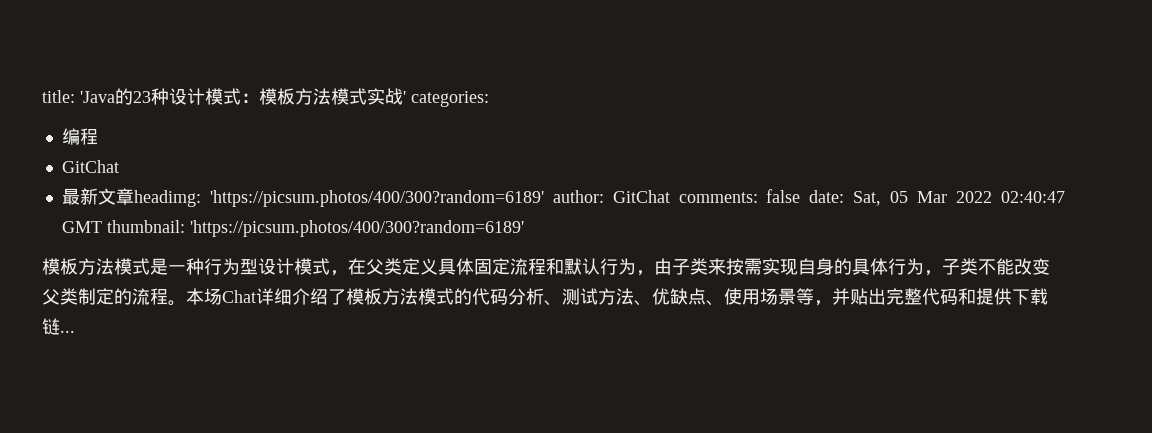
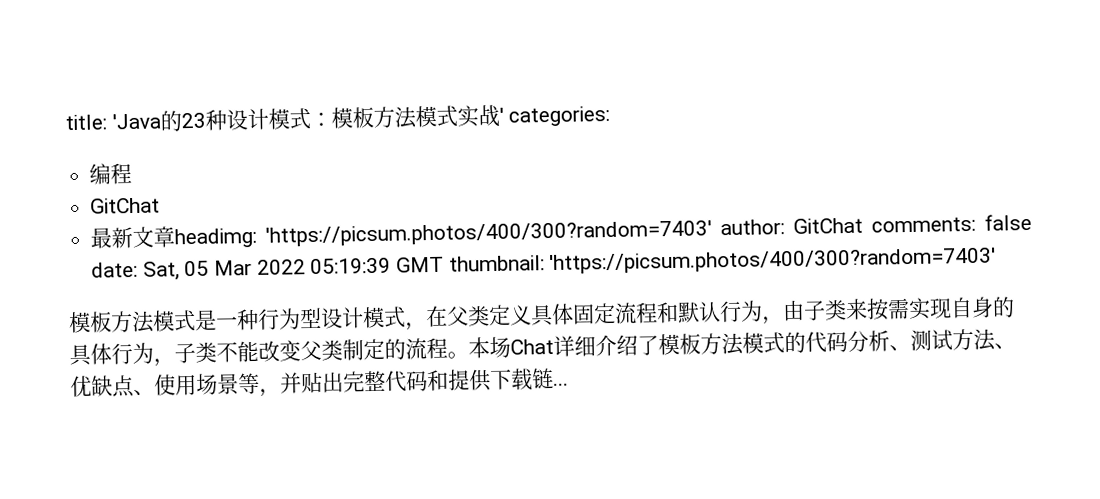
[209,190,544,207] 'https://picsum.photos/400/300?random=6189' -> [265,220,713,247] 'https://picsum.photos/400/300?random=7403'
[1000,191,1065,203] 02:40:47 -> [310,257,392,275] 05:19:39
[189,220,524,237] 'https://picsum.photos/400/300?random=6189' -> [549,247,997,275] 'https://picsum.photos/400/300?random=7403'

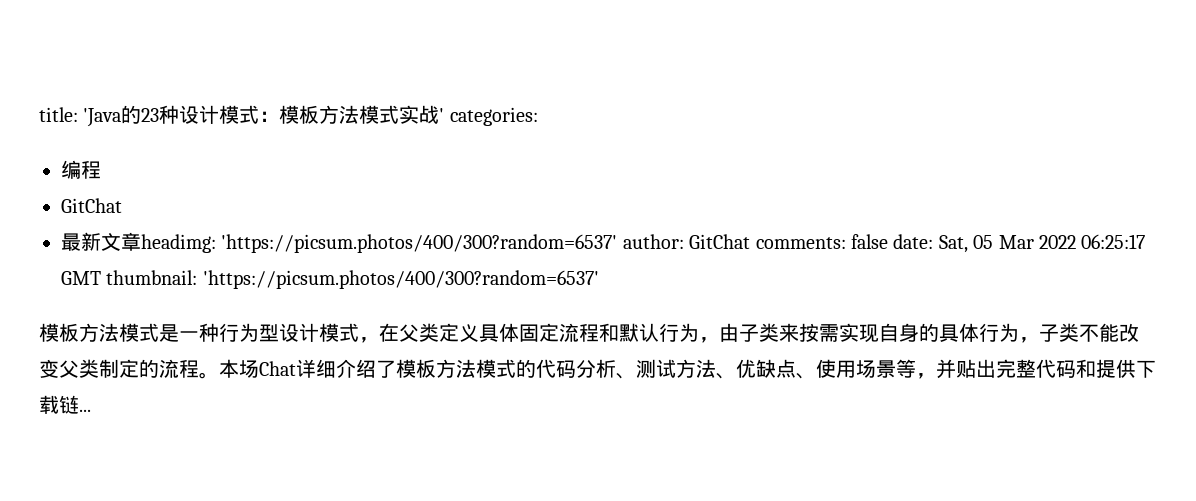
[265,220,713,247] 'https://picsum.photos/400/300?random=7403' -> [221,234,618,253] 'https://picsum.photos/400/300?random=6537'
[310,257,392,275] 05:19:39 -> [1081,234,1146,249] 06:25:17
[549,247,997,275] 'https://picsum.photos/400/300?random=7403' -> [202,270,599,289] 'https://picsum.photos/400/300?random=6537'

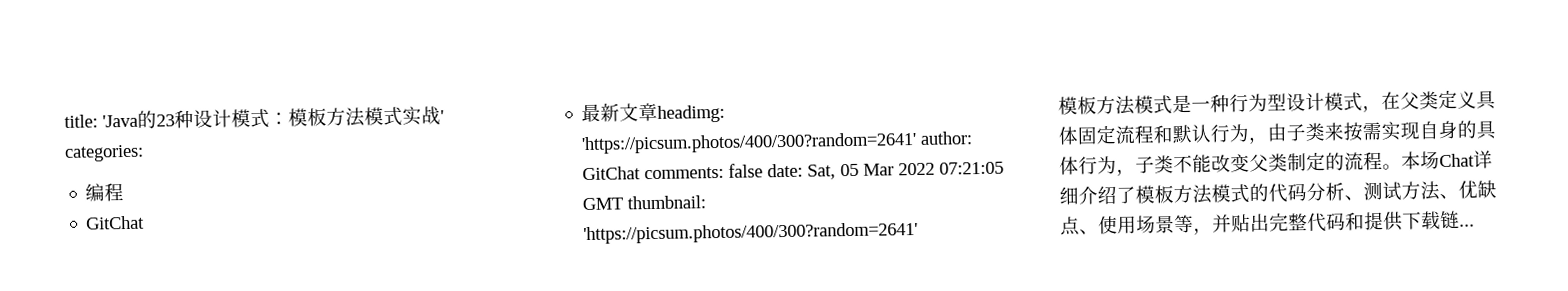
[221,234,618,253] 'https://picsum.photos/400/300?random=6537' -> [581,131,918,155] 'https://picsum.photos/400/300?random=2641'
[1081,234,1146,249] 06:25:17 -> [939,161,1005,175] 07:21:05
[202,270,599,289] 'https://picsum.photos/400/300?random=6537' -> [583,221,919,245] 'https://picsum.photos/400/300?random=2641'

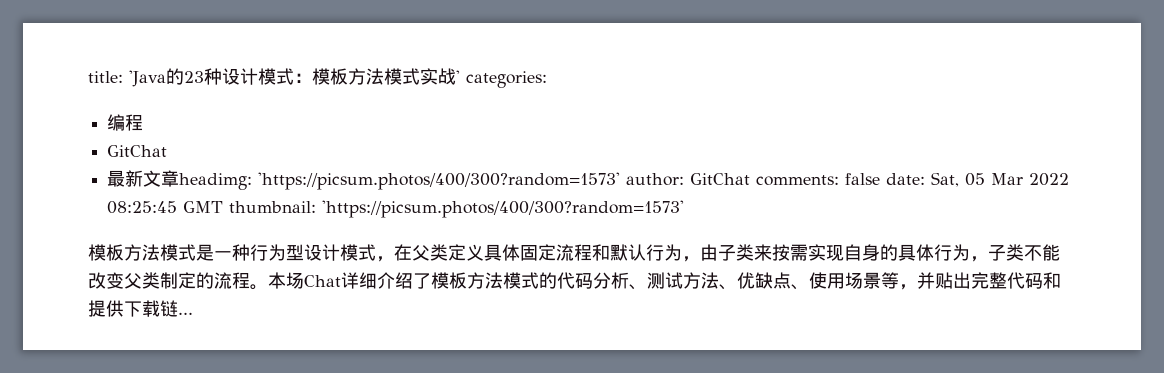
[581,131,918,155] 'https://picsum.photos/400/300?random=2641' -> [258,172,621,190] 'https://picsum.photos/400/300?random=1573'
[939,161,1005,175] 07:21:05 -> [107,201,178,214] 08:25:45
[583,221,919,245] 'https://picsum.photos/400/300?random=2641' -> [322,200,685,218] 'https://picsum.photos/400/300?random=1573'

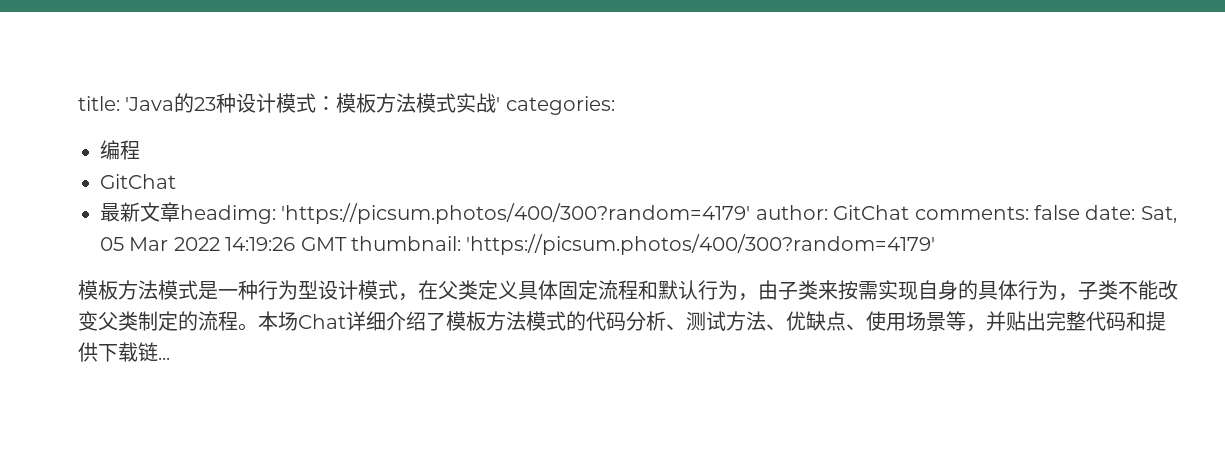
[258,172,621,190] 'https://picsum.photos/400/300?random=1573' -> [281,203,751,224] 'https://picsum.photos/400/300?random=4179'
[107,201,178,214] 08:25:45 -> [225,237,296,251] 14:19:26
[322,200,685,218] 'https://picsum.photos/400/300?random=1573' -> [466,234,936,255] 'https://picsum.photos/400/300?random=4179'

